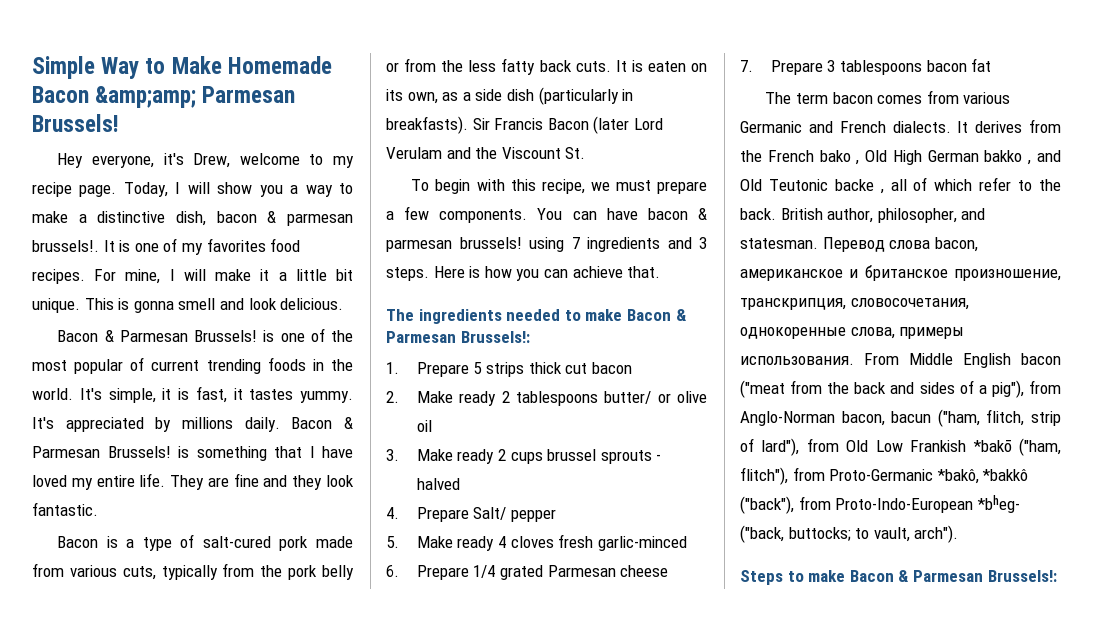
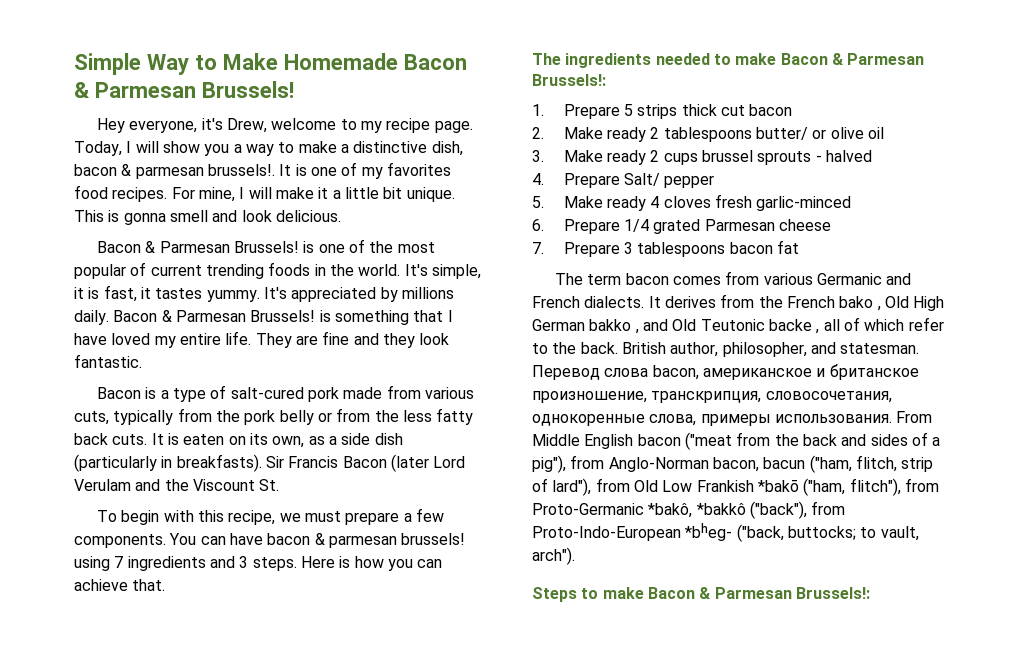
[95,86,197,108] &amp;amp; -> [74,82,90,98] &

